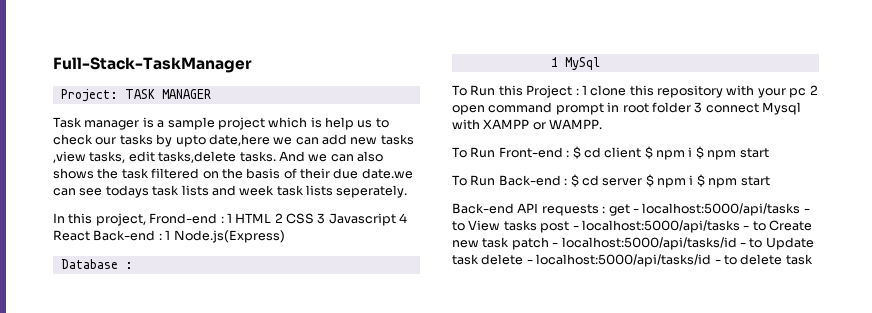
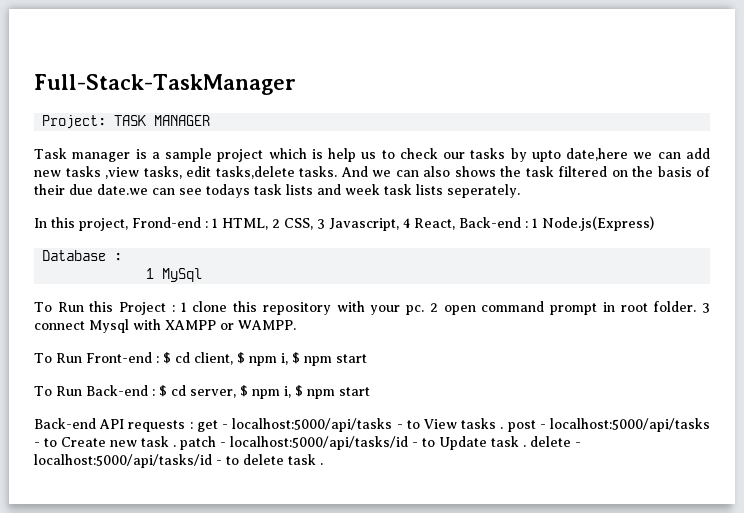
[235,213,408,226] [53,230,90,241] HTML 2 CSS 3 Javascript 4 React -> [222,218,455,231] HTML, 2 CSS, 3 Javascript, 4 React,
[789,88,807,98] pc -> [406,305,425,315] pc.
[651,102,691,113] folder -> [653,301,697,312] folder.
[604,146,693,160] client $ npm i -> [193,352,288,366] client, $ npm i,
[602,174,694,188] server $ npm i -> [189,385,291,399] server, $ npm i,
(537, 225) none -> [500,427,504,429] .
(510, 242) none -> [173,445,176,447] .
(479, 259) none -> [523,445,526,447] .
(813, 259) none -> [320,463,323,465] .

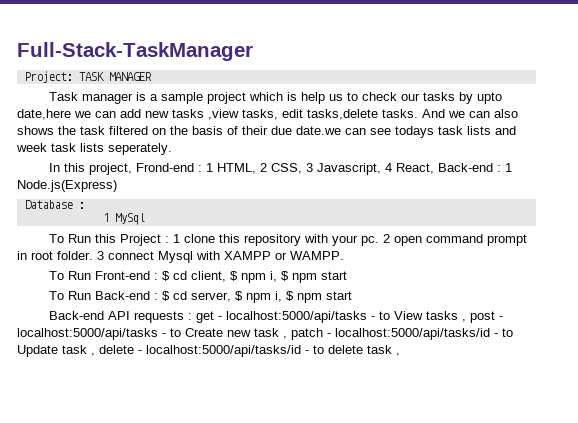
[500,427,504,429] . -> [462,319,467,322] ,
[173,445,176,447] . -> [283,336,287,339] ,
[523,445,526,447] . -> [91,353,95,356] ,
[320,463,323,465] . -> [396,353,400,356] ,

